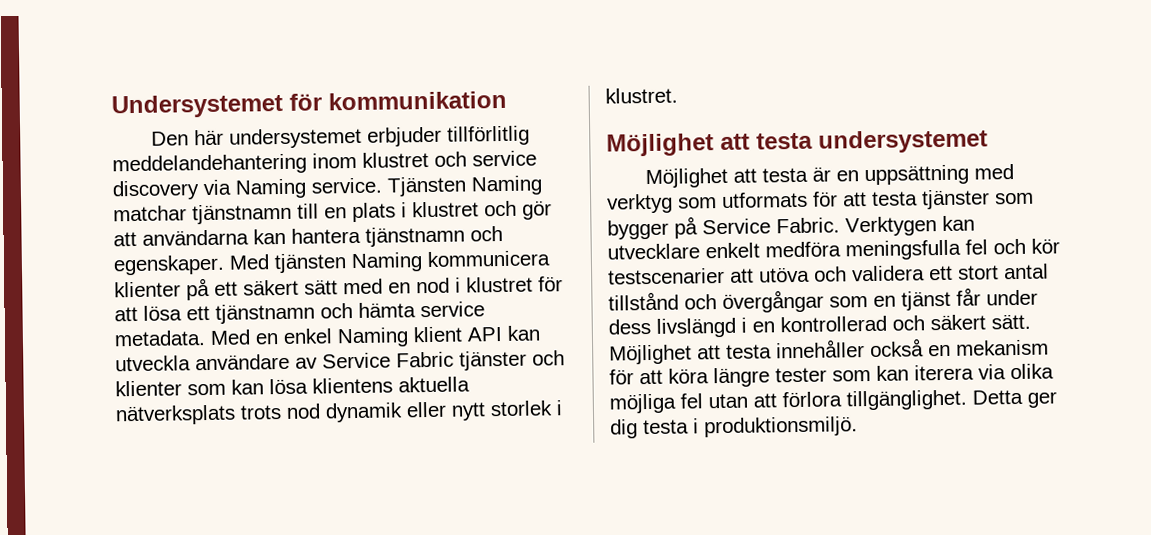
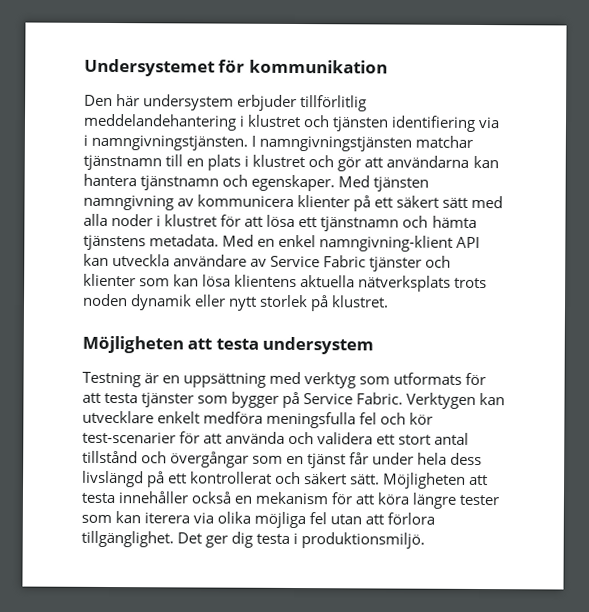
[228,127,362,149] undersystemet -> [143,94,235,111] undersystem
[312,150,537,169] [112,175,543,201] inom klustret och service discovery via Naming service. Tjänsten Naming -> [239,114,501,132] [83,134,413,152] i klustret och tjänsten identifiering via i namngivningstjänsten. I namngivningstjänsten
[351,252,423,273] Naming -> [83,194,195,211] namngivning av
[388,277,450,294] en nod -> [83,213,154,227] alla noder
[420,301,485,318] service -> [83,234,146,251] tjänstens
[337,326,462,348] Naming klient -> [319,235,454,252] namngivning-klient
[286,403,321,419] nod -> [82,293,128,307] noden
[556,400,563,416] i -> [310,295,330,312] på
[606,129,988,157] [644,167,808,189] Möjlighet att testa undersystemet // Möjlighet att testa -> [82,335,375,355] [82,371,141,388] Möjligheten att testa undersystem // Testning
[608,266,810,285] testscenarier att utöva -> [82,431,286,444] test-scenarier för att använda
(1038, 297) none -> [417,452,448,465] hela
[741,315,887,333] i en kontrollerad -> [147,471,273,488] på ett kontrollerat
[609,344,692,365] Möjlighet -> [383,472,467,489] Möjligheten
[972,389,1023,405] Detta -> [177,532,203,544] Det

